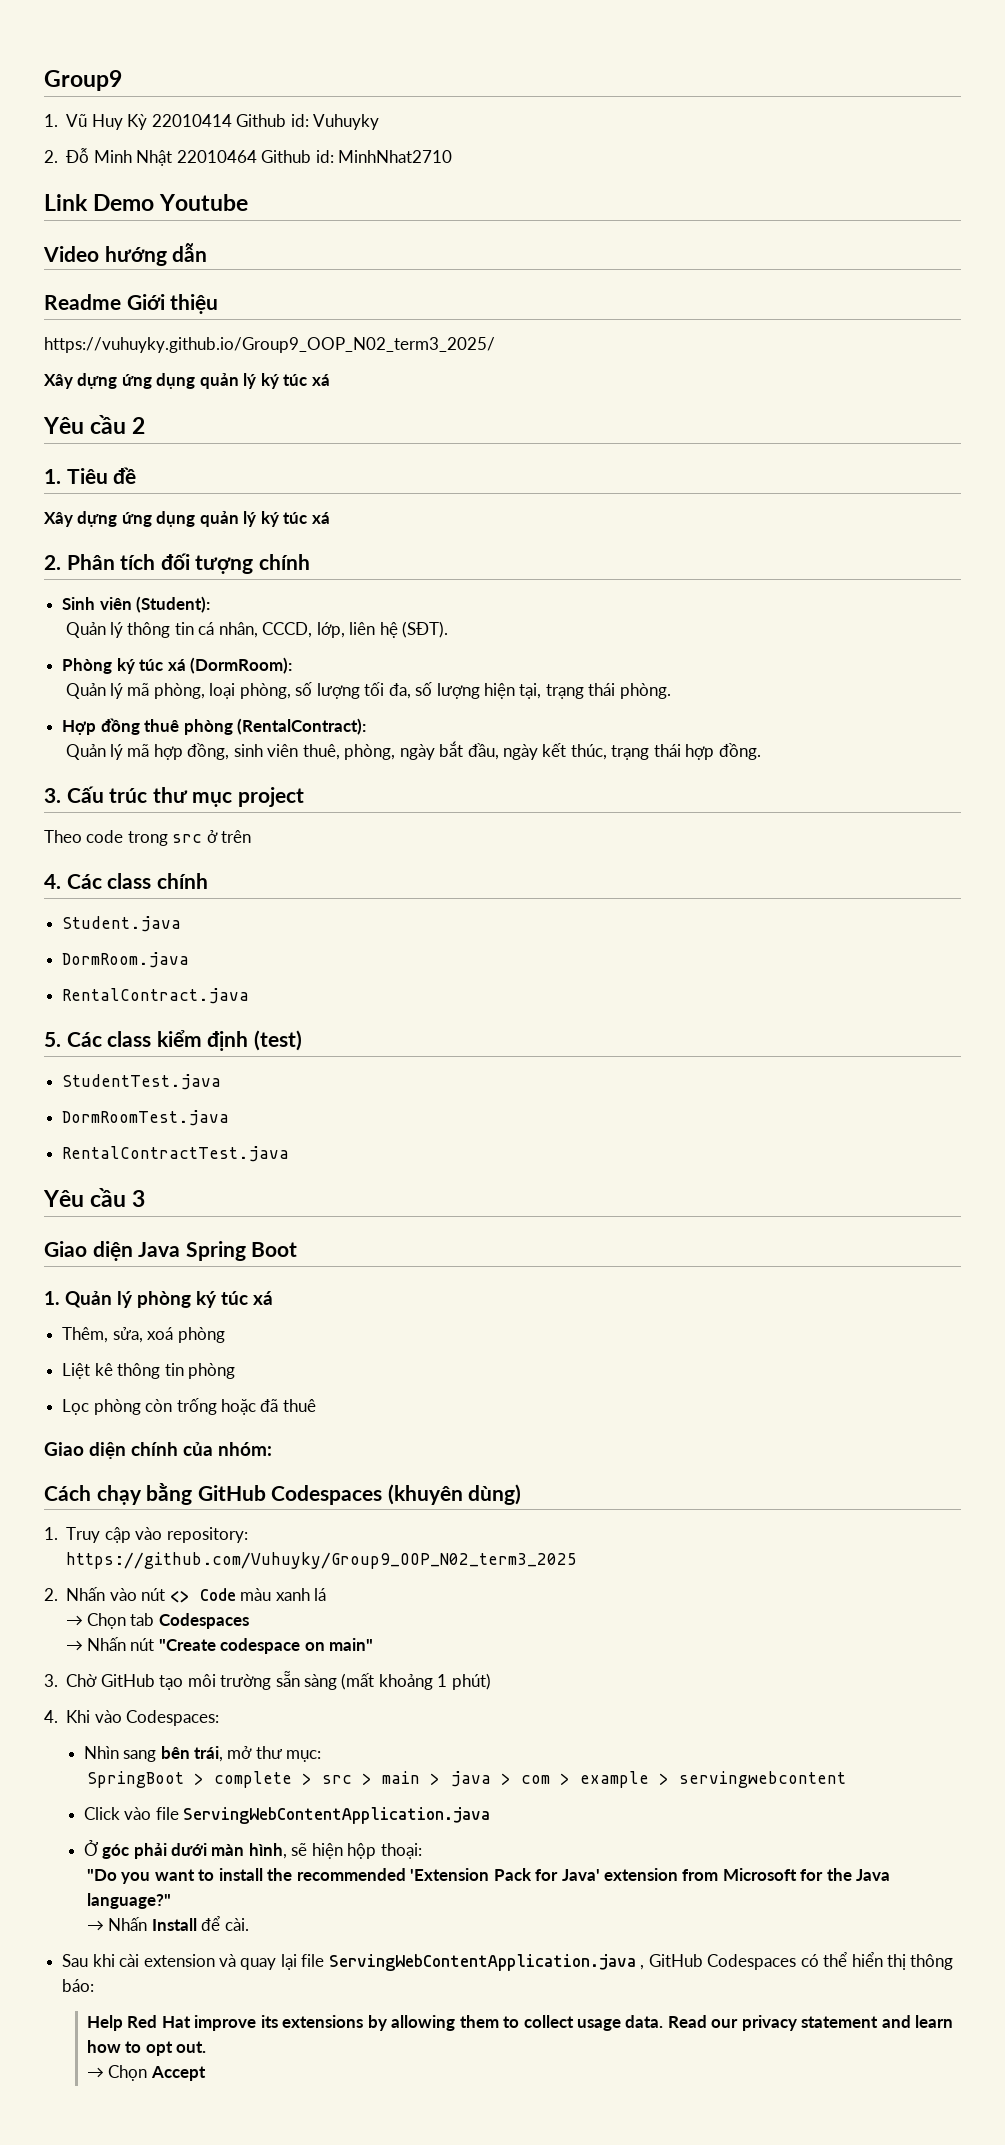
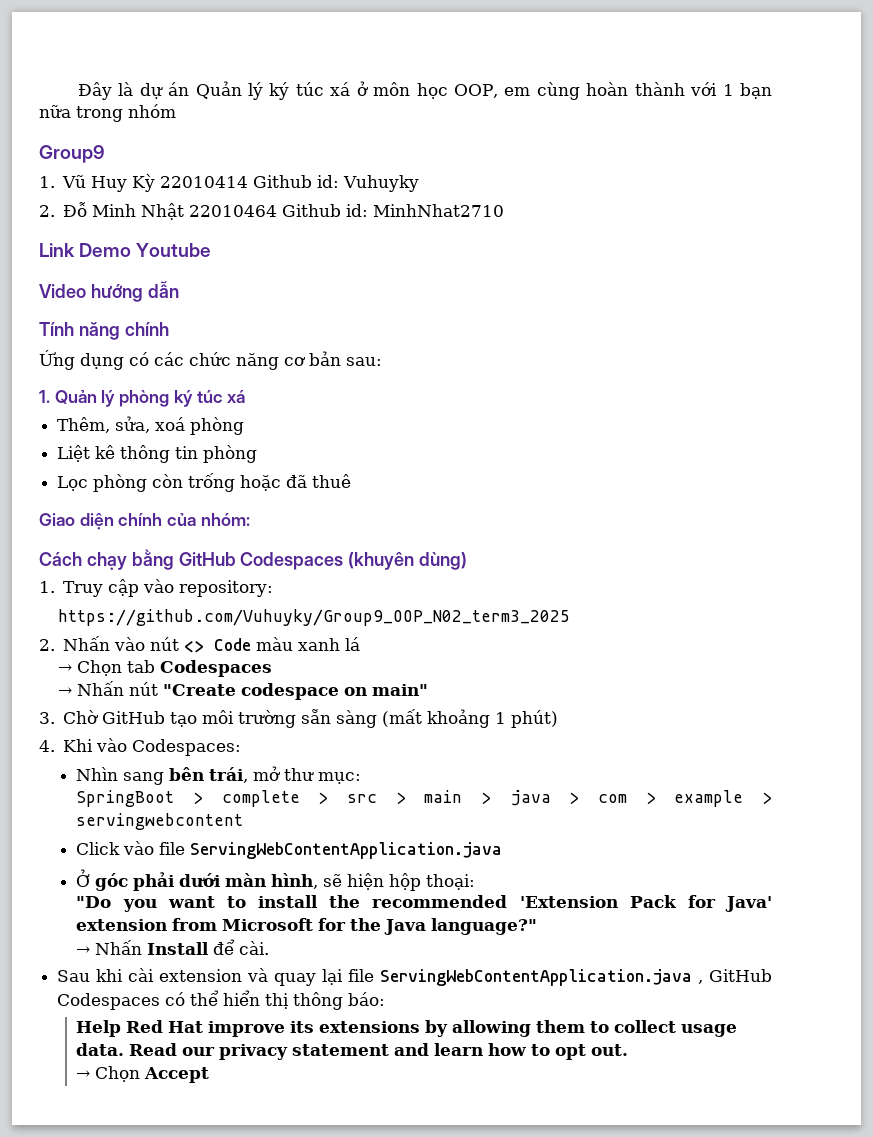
(44, 80) none -> [77,81,773,100] [39,104,176,122] Đây là dự án Quản lý ký túc xá ở môn học OOP, em cùng hoàn thành với 1 bạn nữa trong nhóm //
[44,294,219,314] [44,337,495,353] [44,373,330,389] [43,415,146,434] [44,467,137,484] [44,511,330,527] [44,553,310,574] [62,596,211,613] [65,621,449,638] [62,657,292,674] [65,682,671,699] [62,718,366,735] [65,741,761,760] [44,786,304,807] [44,830,252,846] [44,873,208,889] [62,916,182,932] [62,952,190,968] [62,988,250,1004] [44,1030,302,1051] [62,1074,222,1090] [62,1110,230,1126] [62,1146,290,1162] [43,1188,146,1207] [44,1241,298,1261] Readme Giới thiệu // https://vuhuyky.github.io/Group9_OOP_N02_term3_2025/ // Xây dựng ứng dụng quản lý ký túc xá // Yêu cầu 2 // 1. Tiêu đề // Xây dựng ứng dụng quản lý ký túc xá // 2. Phân tích đối tượng chính // Sinh viên (Student): // Quản lý thông tin cá nhân, CCCD, lớp, liên hệ (SĐT). // Phòng ký túc xá (DormRoom): // Quản lý mã phòng, loại phòng, số lượng tối đa, số lượng hiện tại, trạng thái phòng. // Hợp đồng thuê phòng (RentalContract): // Quản lý mã hợp đồng, sinh viên thuê, phòng, ngày bắt đầu, ngày kết thúc, trạng thái hợp đồng. // 3. Cấu trúc thư mục project // Theo code trong src ở trên // 4. Các class chính // Student.java // DormRoom.java // RentalContract.java // 5. Các class kiểm định (test) // StudentTest.java // DormRoomTest.java // RentalContractTest.java // Yêu cầu 3 // Giao diện Java Spring Boot -> [39,322,169,340] [39,350,382,370] Tính năng chính // Ứng dụng có các chức năng cơ bản sau:

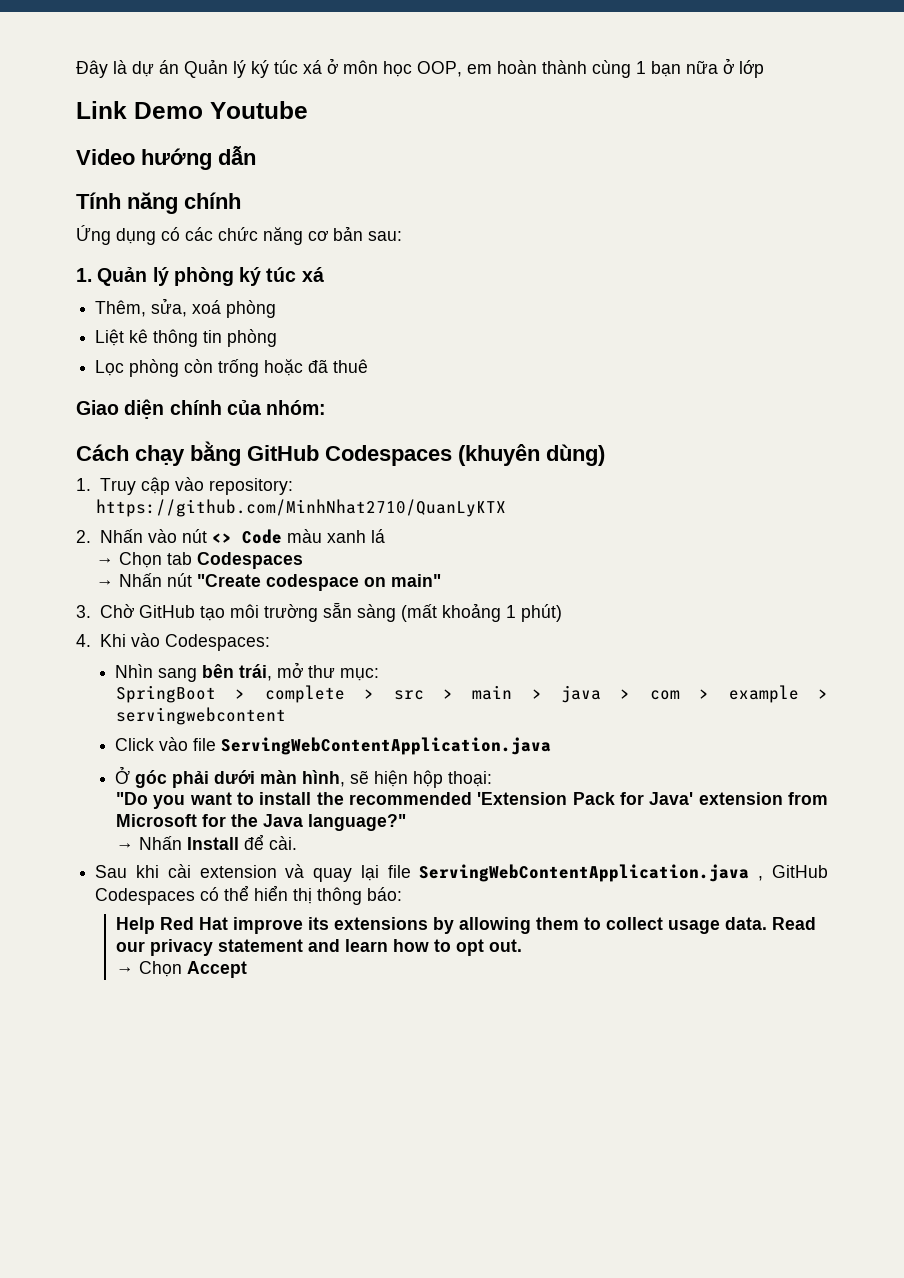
[536,82,580,100] cùng -> (492, 69) none
[690,82,718,96] với -> [592,60,631,78] cùng
[76,104,176,122] [39,145,105,163] [39,174,420,192] [39,202,505,220] trong nhóm // Group9 // 1. Vũ Huy Kỳ 22010414 Github id: Vuhuyky // 2. Đỗ Minh Nhật 22010464 Github id: MinhNhat2710 -> [723,58,764,78] ở lớp
[57,609,570,626] https://github.com/Vuhuyky/Group9_OOP_N02_term3_2025 -> [96,499,507,517] https://github.com/MinhNhat2710/QuanLyKTX

